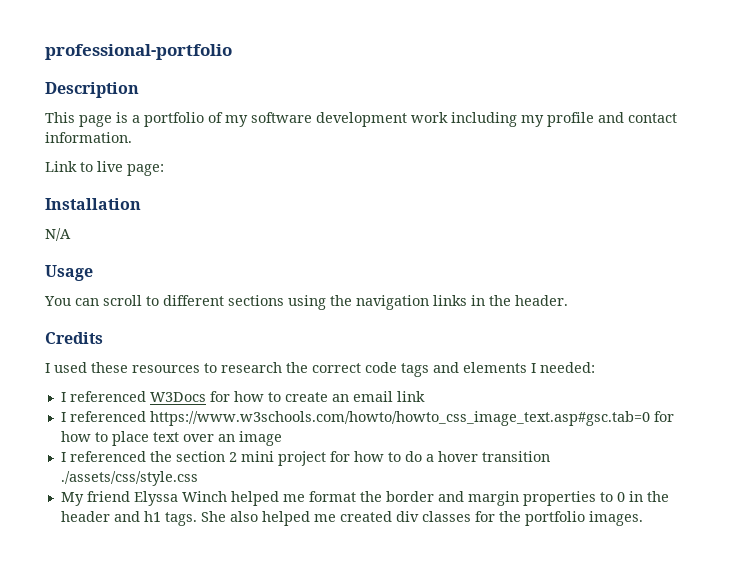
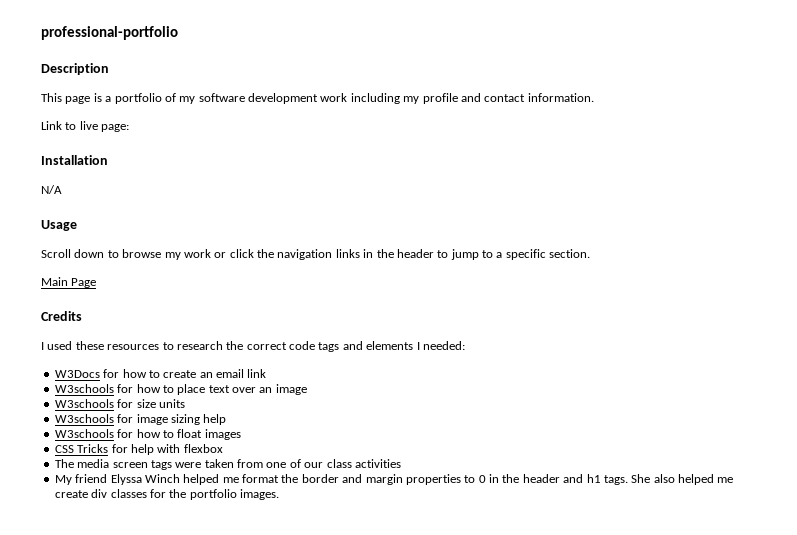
[44,295,326,310] You can scroll to different sections using -> [41,249,254,260] Scroll down to browse my work or click
[515,295,568,306] header. -> [396,249,591,260] [41,277,97,288] header to jump to a specific section. // Main Page
[60,391,146,402] I referenced -> (465, 345) none
[60,411,650,426] I referenced https://www.w3schools.com/howto/howto_css_image_text.asp#gsc.tab=0 -> [54,384,114,393] W3schools
[60,451,550,466] [60,471,198,486] I referenced the section 2 mini project for how to do a hover transition ./assets/css/style.css -> [54,399,185,408] [54,414,227,425] [54,429,241,440] [54,444,223,455] [54,459,401,470] W3schools for size units // W3schools for image sizing help // W3schools for how to float images // CSS Tricks for help with flexbox // The media screen tags were taken from one of our class activities
[339,511,392,522] created -> [54,490,88,498] create

